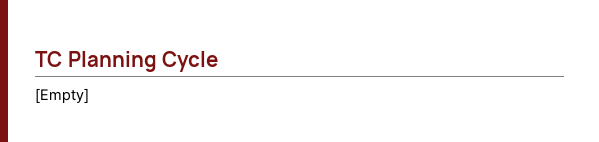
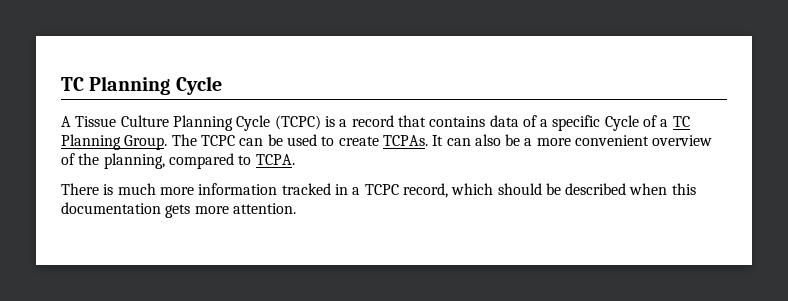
[35,88,89,103] [Empty] -> [61,115,690,131] [61,134,713,150] [61,153,295,169] [61,183,696,198] [61,202,296,218] A Tissue Culture Planning Cycle (TCPC) is a record that contains data of a specific Cycle of a TC Planning Group. The TCPC can be used to create TCPAs. It can also be a more convenient overview of the planning, compared to TCPA. // There is much more information tracked in a TCPC record, which should be described when this documentation gets more attention.

